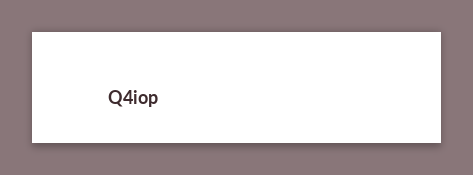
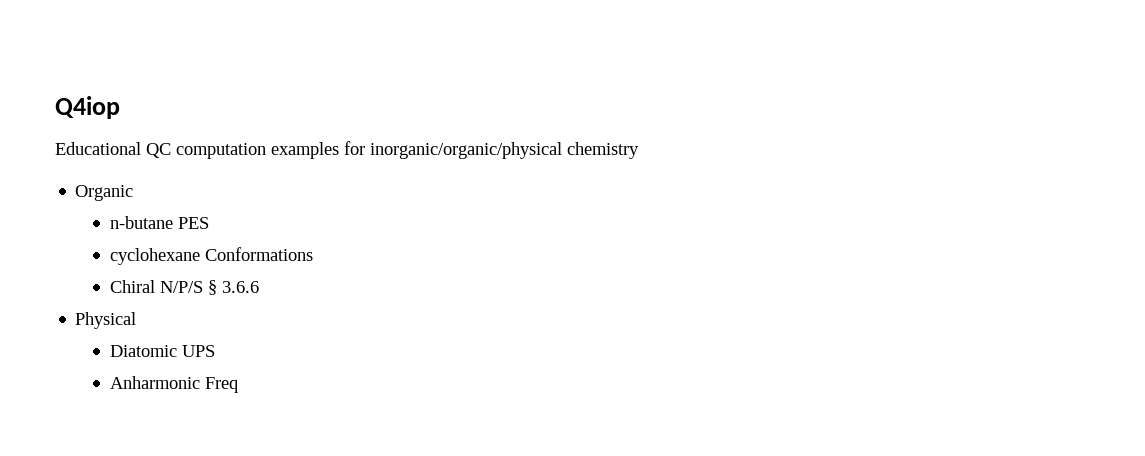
(158, 98) none -> [55,141,639,159] [75,185,134,201] [109,216,209,229] [109,247,313,265] [109,280,259,295] [75,312,137,329] [109,345,215,357] [109,376,238,393] // Educational QC computation examples for inorganic/organic/physical chemistry // Organic // n-butane PES // cyclohexane Conformations // Chiral N/P/S § 3.6.6 // Physical // Diatomic UPS // Anharmonic Freq

